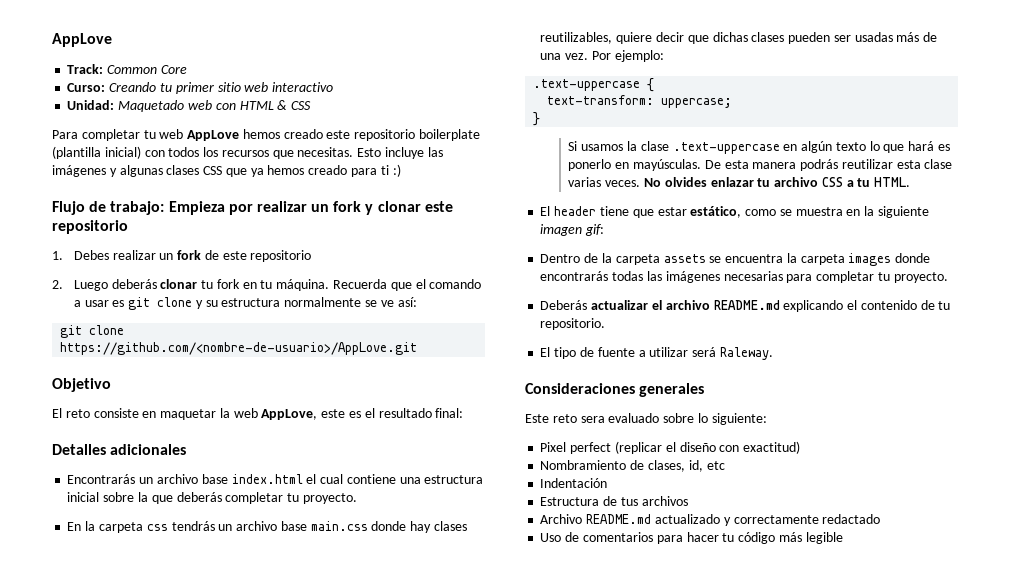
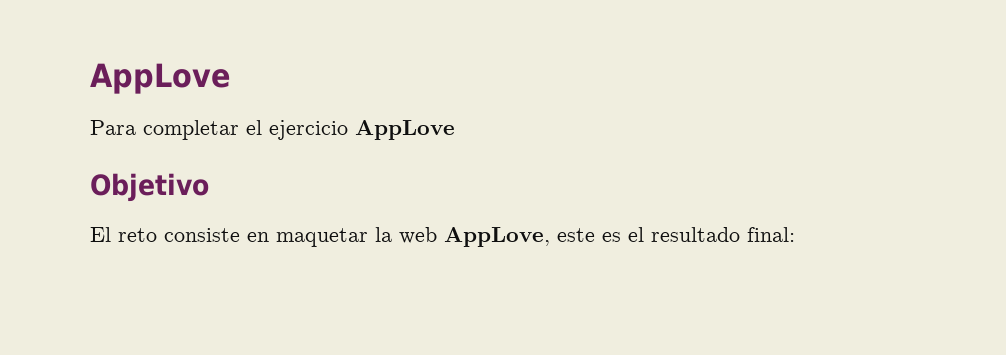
[52,33,112,47] [67,64,187,74] [67,82,334,94] [67,100,312,112] AppLove // Track: Common Core // Curso: Creando tu primer sitio web interactivo // Unidad: Maquetado web con HTML & CSS -> [90,63,231,94] AppLove
[143,129,481,141] [52,146,443,159] [52,164,401,177] [52,201,453,215] [52,220,128,234] [52,250,312,262] [52,279,482,291] [73,297,417,310] [60,325,125,338] [60,342,418,355] tu web AppLove hemos creado este repositorio boilerplate (plantilla inicial) con todos los recursos que necesitas. Esto incluye las imágenes y algunas clases CSS que ya hemos creado para ti :) // Flujo de trabajo: Empieza por realizar un fork y clonar este repositorio // 1. Debes realizar un fork de este repositorio // 2. Luego deberás clonar tu fork en tu máquina. Recuerda que el comando a usar es git clone y su estructura normalmente se ve así: // git clone https://github.com/<nombre-de-usuario>/AppLove.git -> [246,120,455,140] el ejercicio AppLove
[52,444,187,455] [67,474,484,484] [67,492,357,504] [67,521,467,533] [540,32,938,44] [540,50,664,62] [533,78,655,92] [547,95,733,108] [533,112,541,126] [568,141,951,154] [568,159,953,171] [568,177,911,187] [540,206,929,218] [540,224,605,236] [540,253,931,266] [540,271,948,283] [540,300,951,312] [540,318,606,330] [540,347,773,360] [525,383,705,397] [525,413,767,425] [540,441,801,454] [540,460,725,472] [540,478,608,488] [540,496,688,506] [540,514,881,526] [540,532,843,544] // Detalles adicionales // Encontrarás un archivo base index.html el cual contiene una estructura inicial sobre la que deberás completar tu proyecto. // En la carpeta css tendrás un archivo base main.css donde hay clases reutilizables, quiere decir que dichas clases pueden ser usadas más de una vez. Por ejemplo: // .text-uppercase { // text-transform: uppercase; // } // Si usamos la clase .text-uppercase en algún texto lo que hará es ponerlo en mayúsculas. De esta manera podrás reutilizar esta clase varias veces. No olvides enlazar tu archivo CSS a tu HTML. // El header tiene que estar estático, como se muestra en la siguiente imagen gif: // Dentro de la carpeta assets se encuentra la carpeta images donde encontrarás todas las imágenes necesarias para completar tu proyecto. // Deberás actualizar el archivo README.md explicando el contenido de tu repositorio. // El tipo de fuente a utilizar será Raleway. // Consideraciones generales // Este reto sera evaluado sobre lo siguiente: // Pixel perfect (replicar el diseño con exactitud) // Nombramiento de clases, id, etc // Indentación // Estructura de tus archivos // Archivo README.md actualizado y correctamente redactado // Uso de comentarios para hacer tu código más legible -> (795, 234) none

